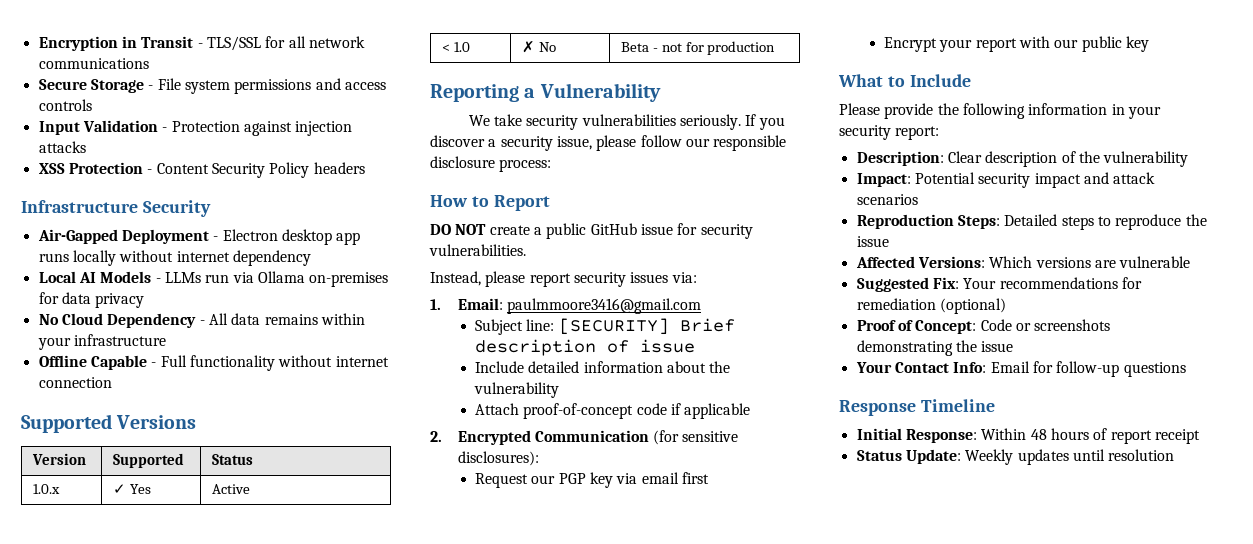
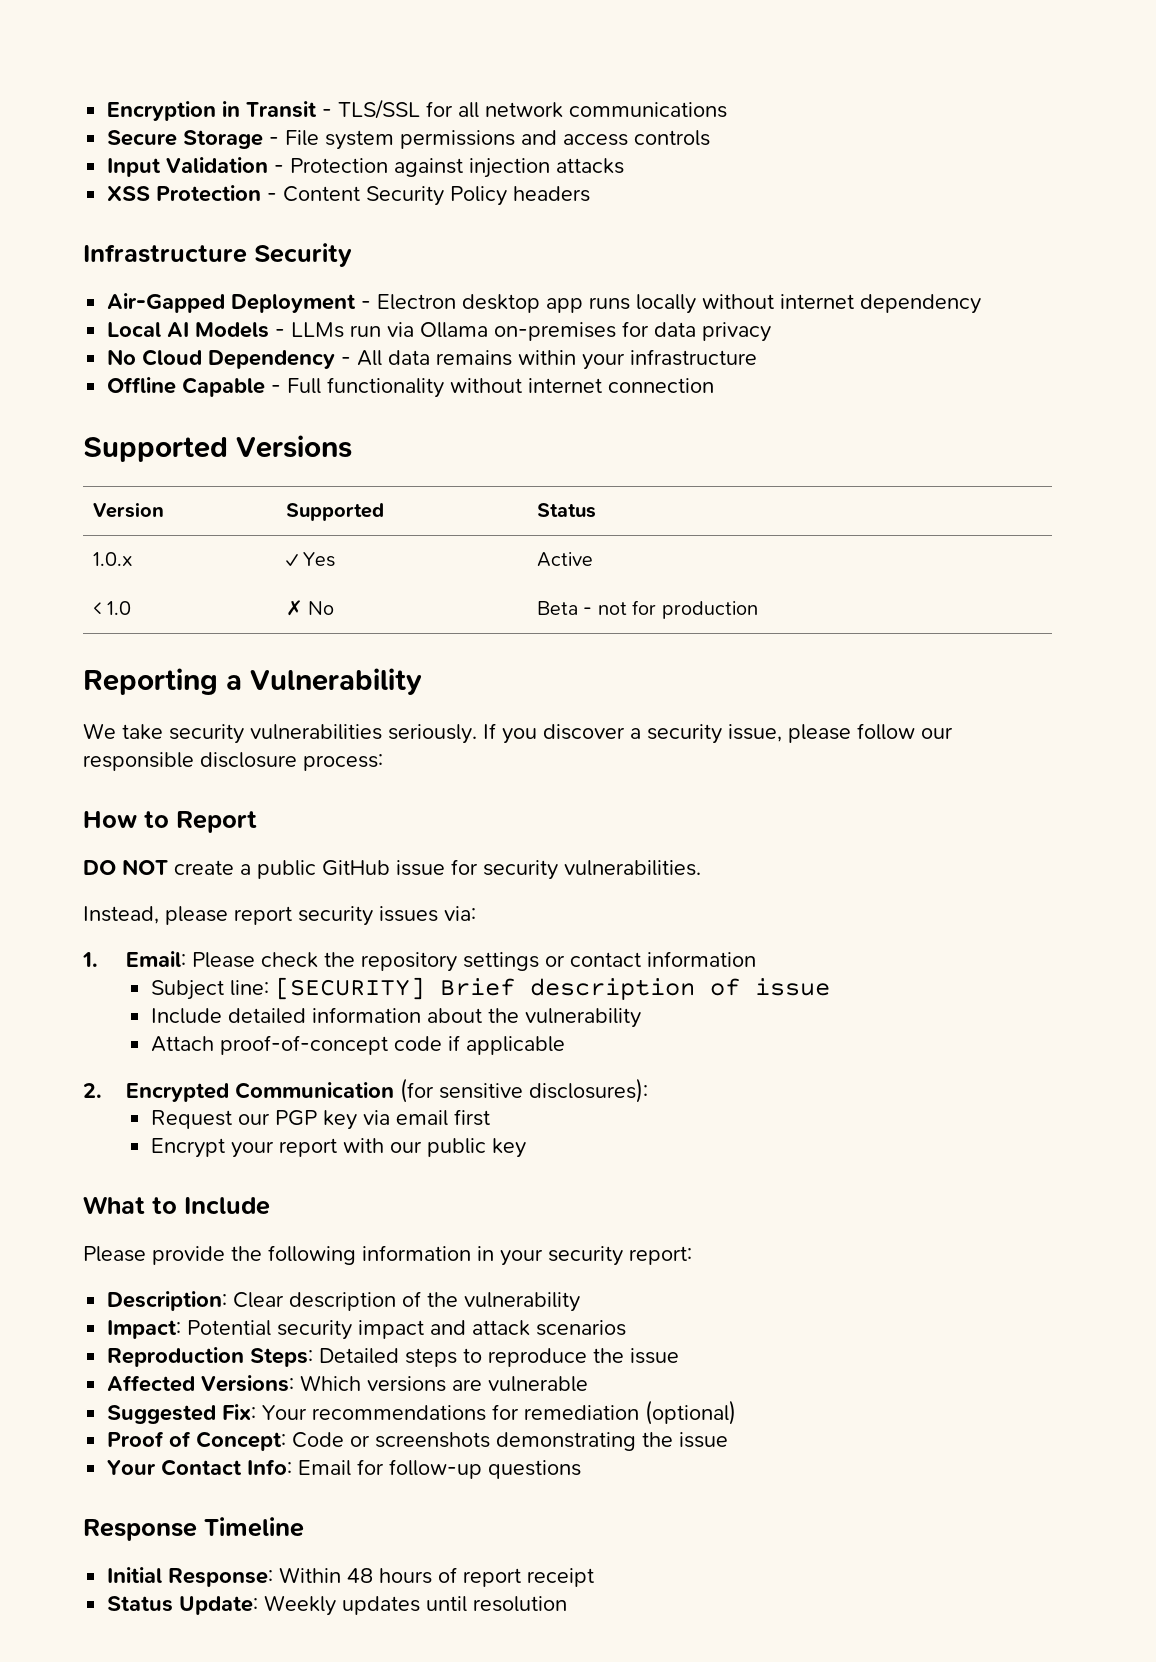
[506,298,701,314] paulmmoore3416@gmail.com -> [192,951,757,972] Please check the repository settings or contact information

